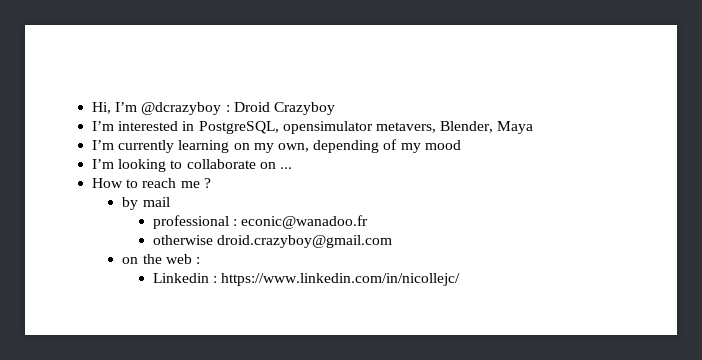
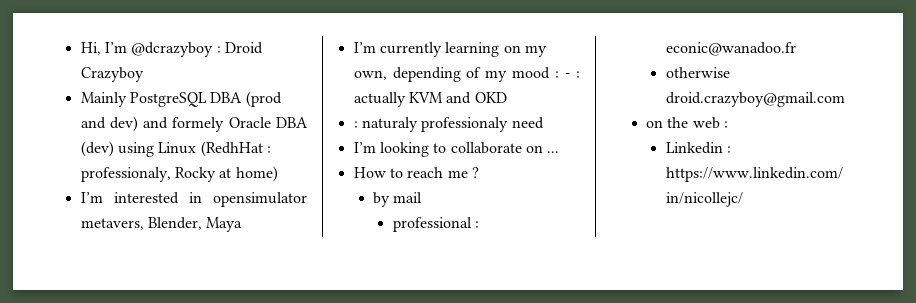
(335, 108) none -> [80,91,282,107] [80,116,308,132] [80,141,271,157] [80,166,278,182] // Mainly PostgreSQL DBA (prod and dev) and formely Oracle DBA (dev) using Linux (RedhHat : professionaly, Rocky at home)
[198,121,279,134] PostgreSQL, -> (202, 197) none
(461, 145) none -> [555,71,580,78] [353,92,507,107] [353,117,544,132] : - : actually KVM and OKD // : naturaly professionaly need

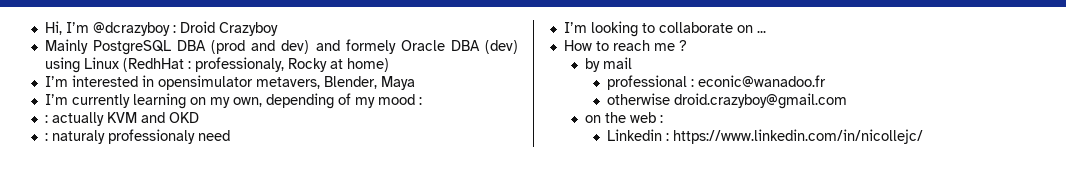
[565,73,571,78] - -> (422, 101) //

